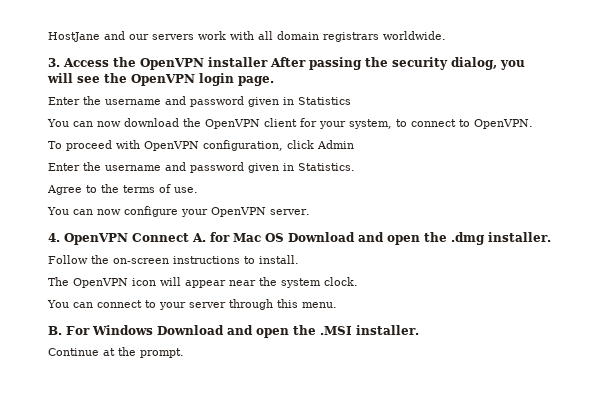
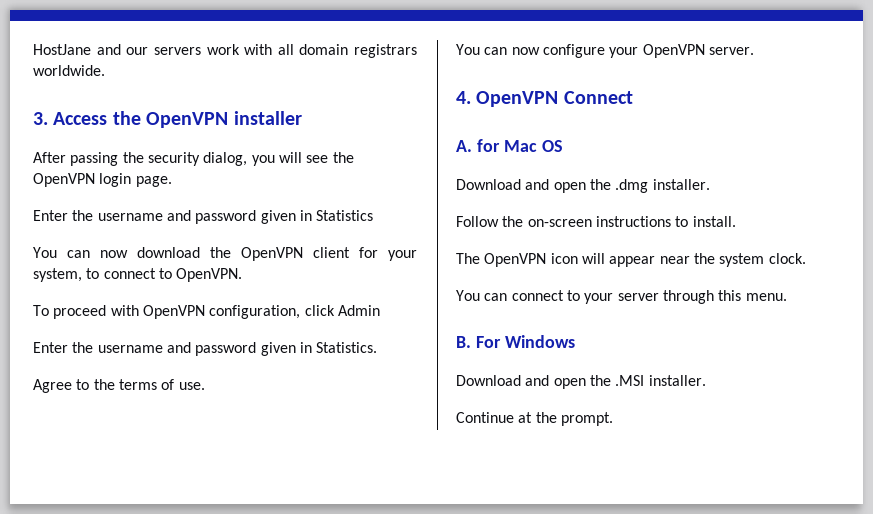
(268, 62) none -> (302, 118) //
(189, 237) none -> (633, 97) //
(284, 237) none -> (563, 146) //
(153, 330) none -> (575, 341) //

